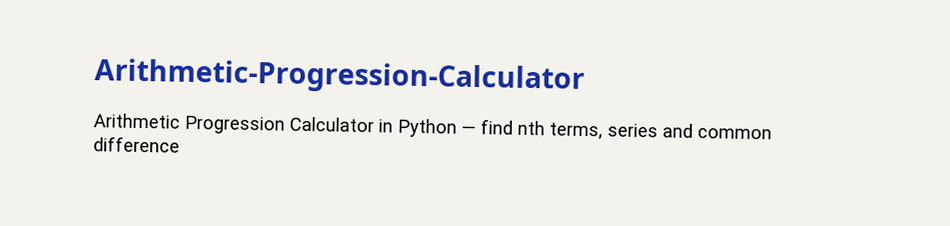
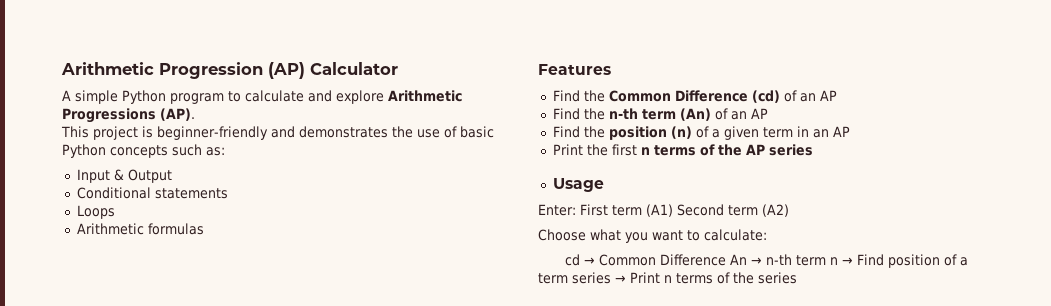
[94,58,585,96] [93,113,772,140] [93,136,180,153] Arithmetic-Progression-Calculator // Arithmetic Progression Calculator in Python — find nth terms, series and common difference -> [61,62,398,79] [62,90,462,104] [62,108,195,123] [61,126,494,140] [62,144,225,158] [76,169,172,183] [76,187,228,199] [76,205,115,219] [76,223,204,235] [538,64,611,75] [552,90,837,103] [552,108,768,121] [552,126,850,140] [552,144,813,156] [552,178,604,192] [538,204,789,217] [538,229,767,243] [565,254,969,268] [538,272,797,284] Arithmetic Progression (AP) Calculator // A simple Python program to calculate and explore Arithmetic Progressions (AP). // This project is beginner-friendly and demonstrates the use of basic Python concepts such as: // Input & Output // Conditional statements // Loops // Arithmetic formulas // Features // Find the Common Difference (cd) of an AP // Find the n-th term (An) of an AP // Find the position (n) of a given term in an AP // Print the first n terms of the AP series // Usage // Enter: First term (A1) Second term (A2) // Choose what you want to calculate: // cd → Common Difference An → n-th term n → Find position of a term series → Print n terms of the series

